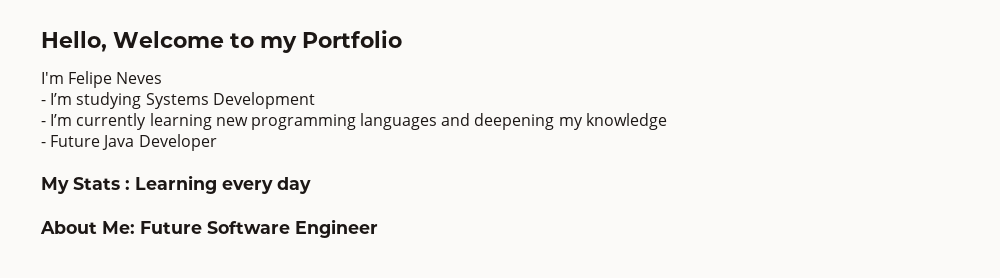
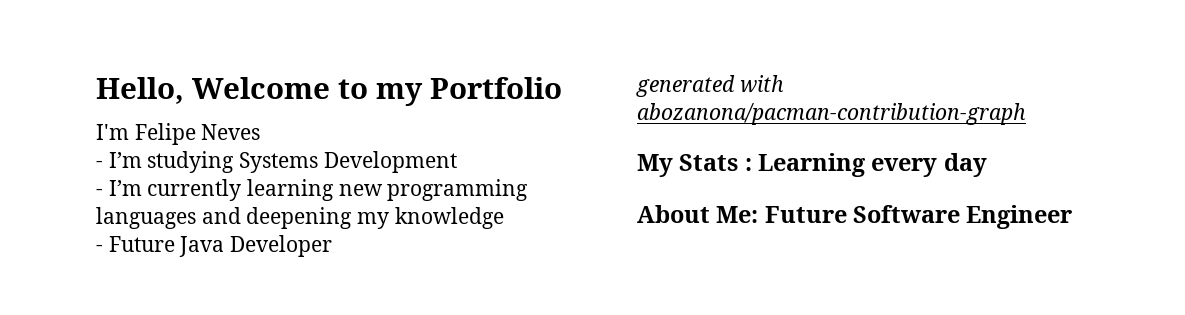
(217, 142) none -> [636,75,784,97] [637,103,1026,125] // generated with abozanona/pacman-contribution-graph

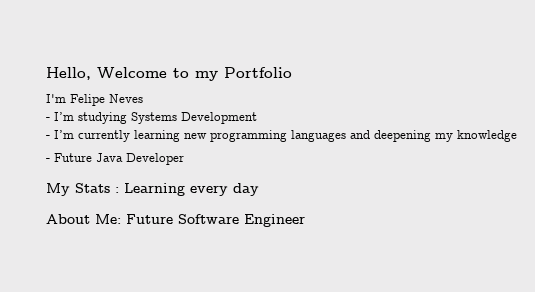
[636,75,784,97] [637,103,1026,125] // generated with abozanona/pacman-contribution-graph -> (184, 159) none

